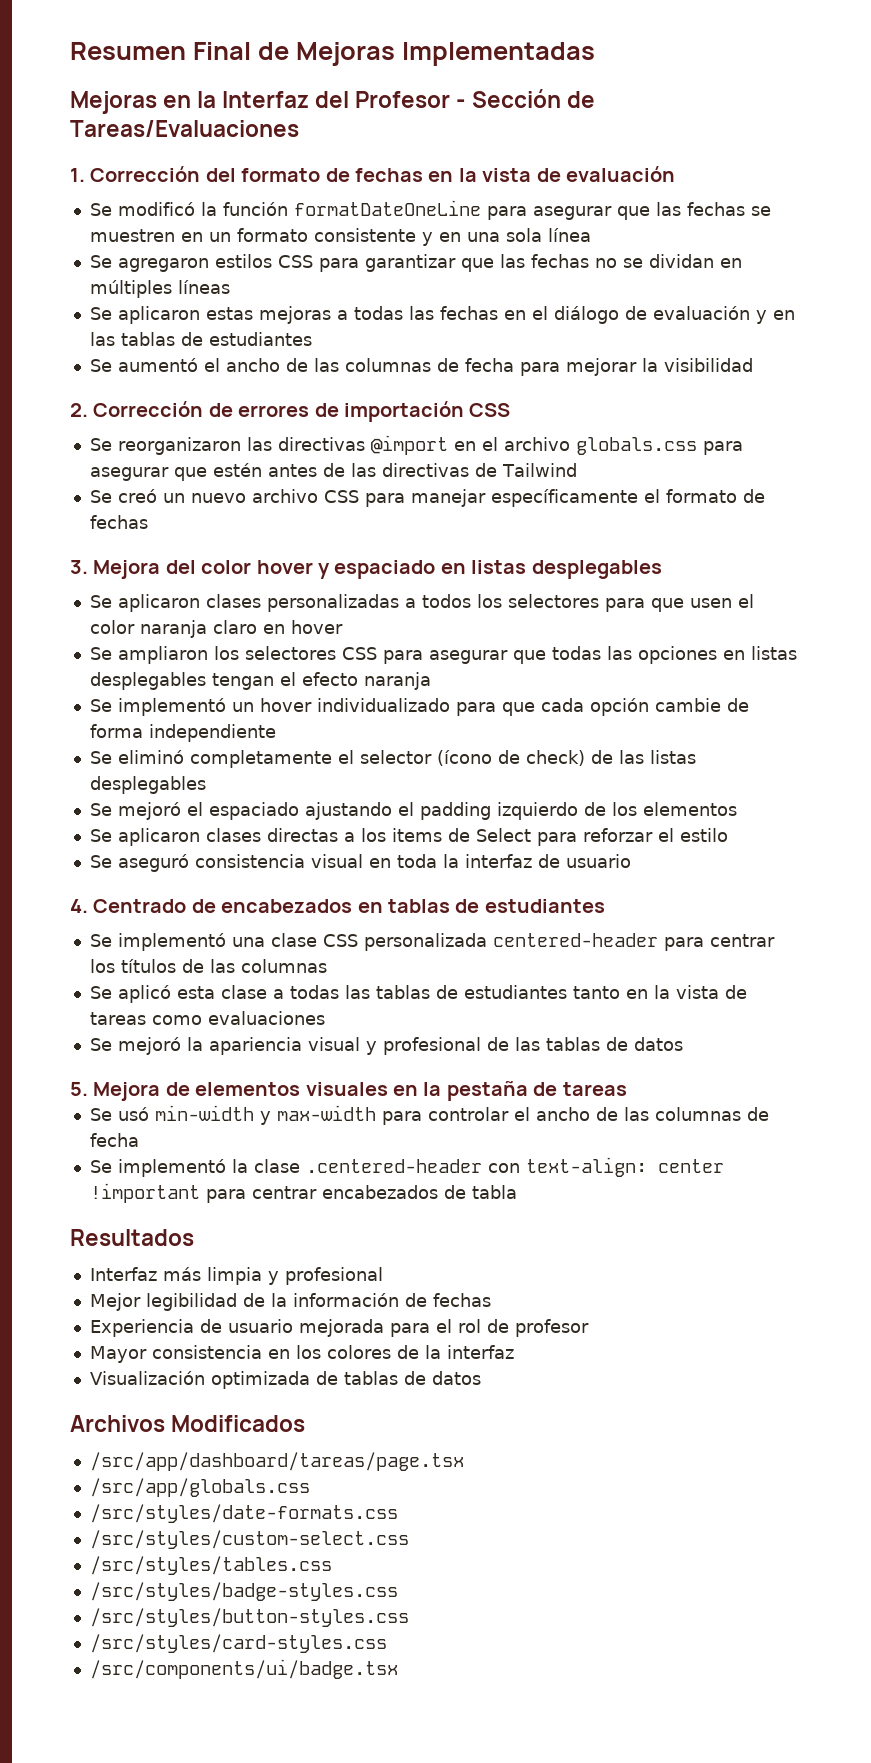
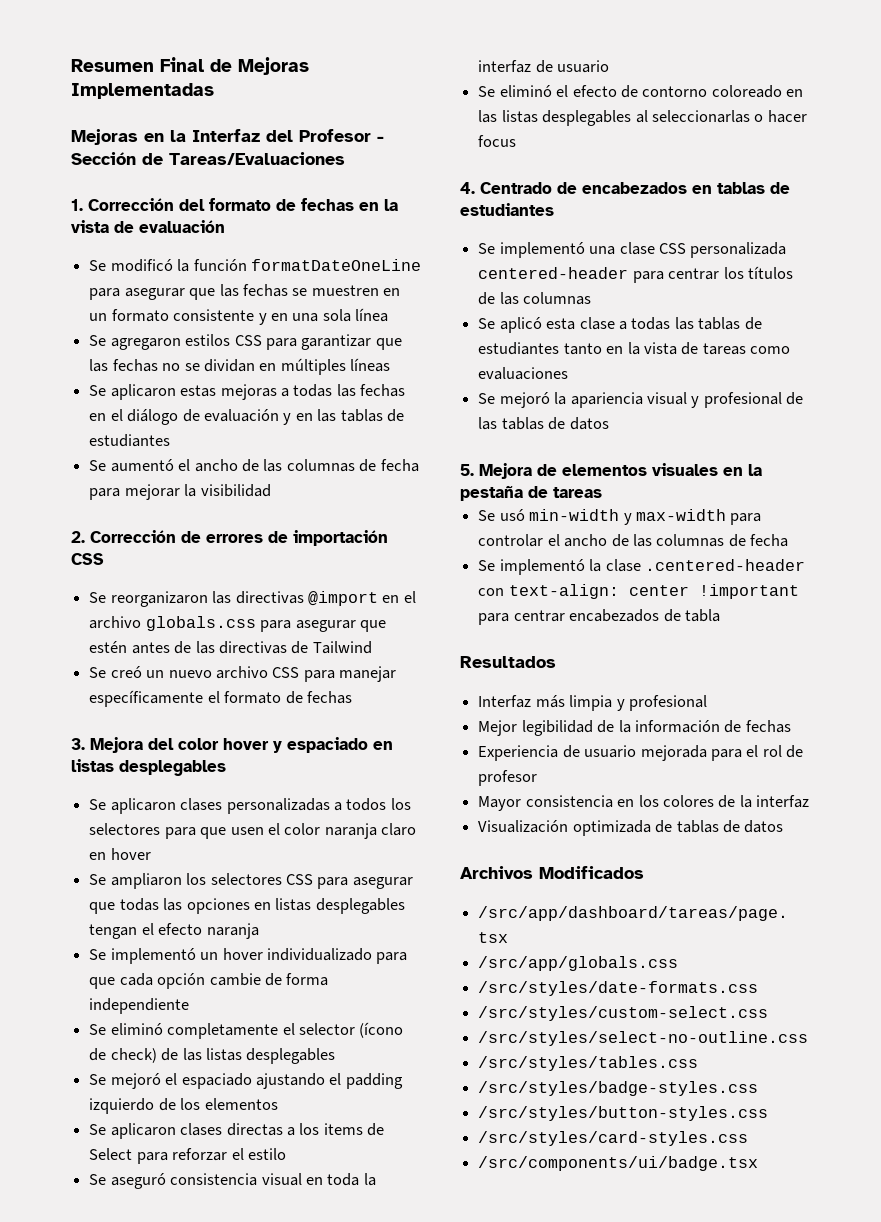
(631, 861) none -> [478,85,804,98] [478,110,807,126] [478,135,517,147] // Se eliminó el efecto de contorno coloreado en las listas desplegables al seleccionarlas o hacer focus
(409, 1539) none -> [478,1031,809,1046] // /src/styles/select-no-outline.css

